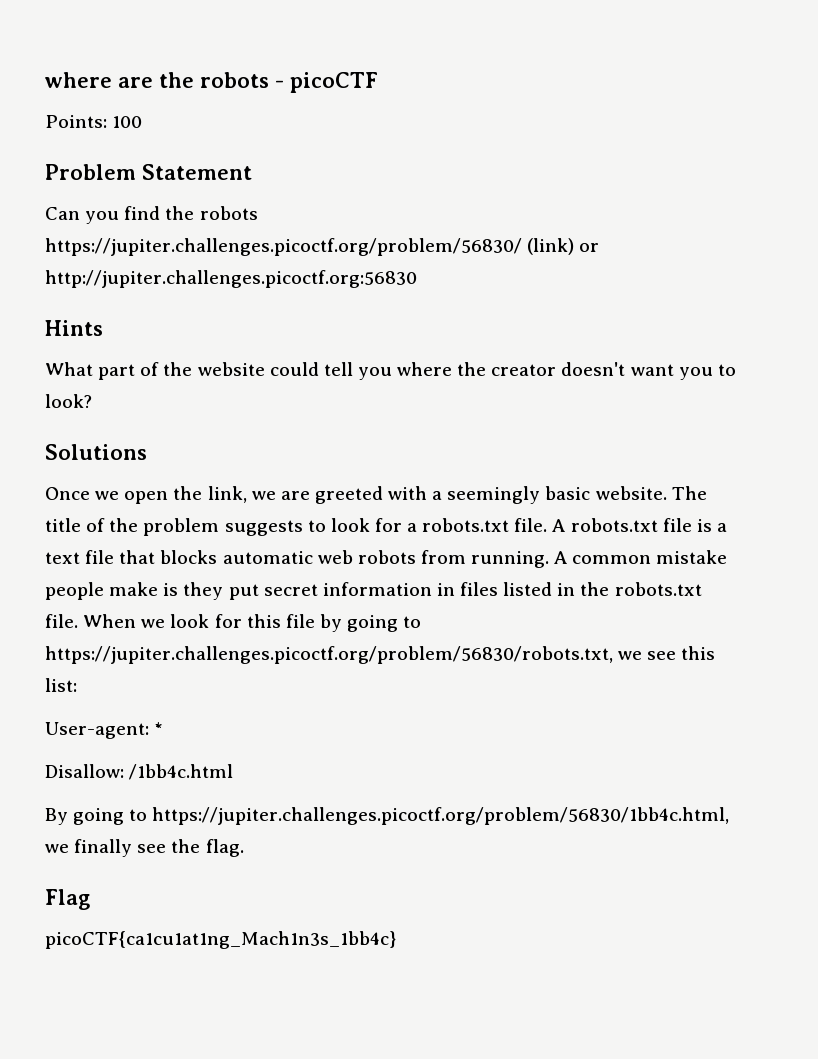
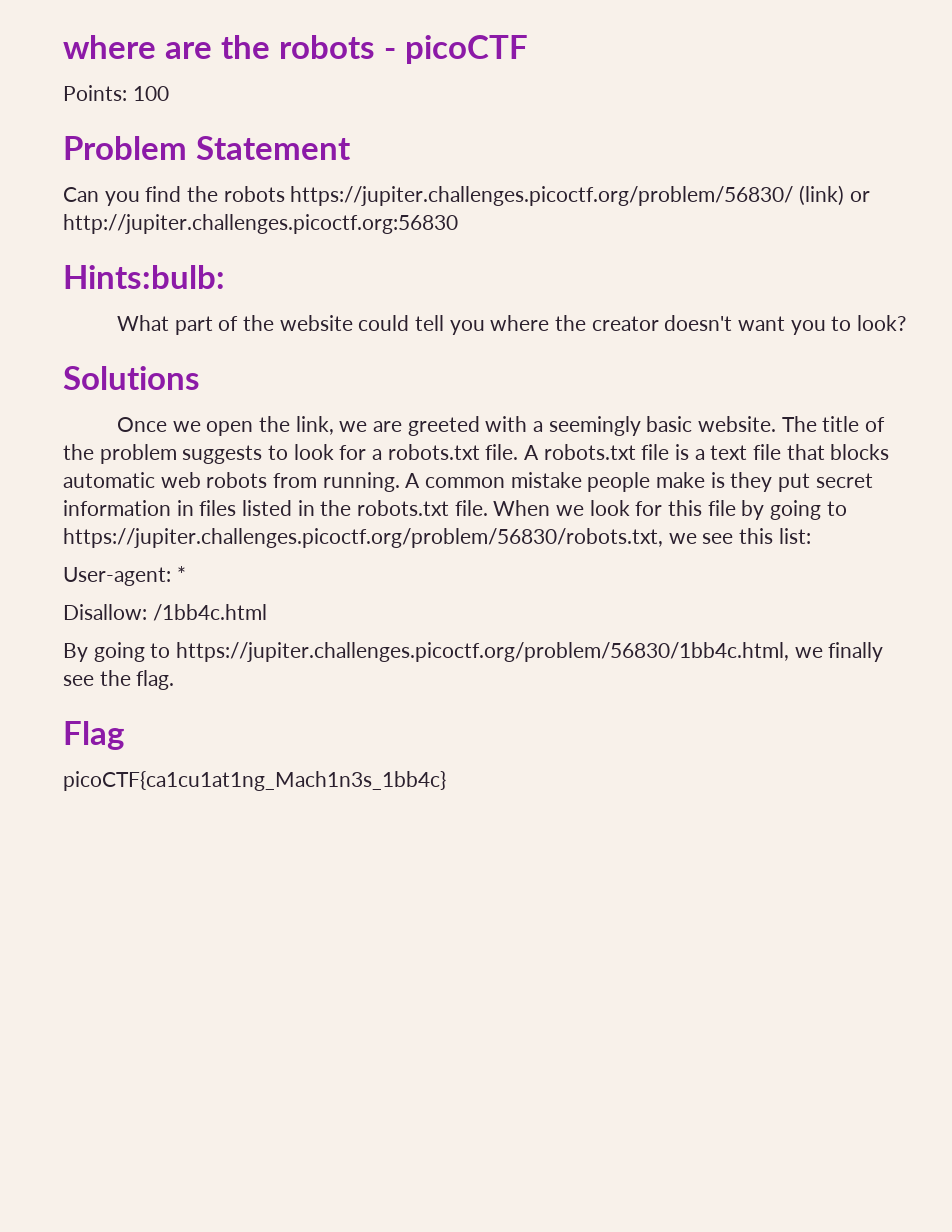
[45,320,103,336] Hints -> [63,265,225,289] Hints:bulb:

